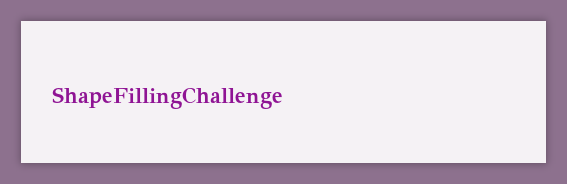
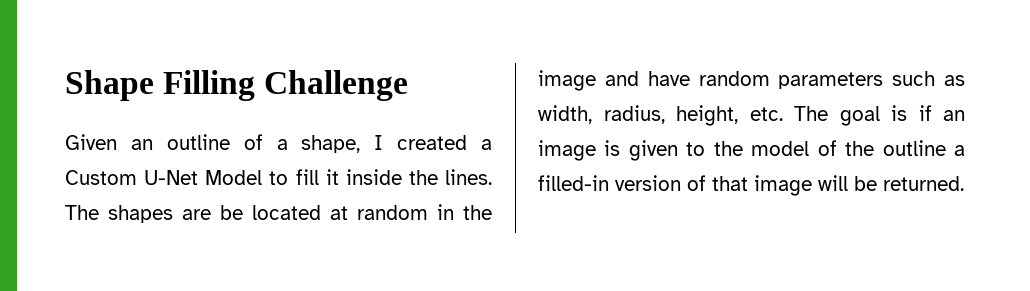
[52,87,283,109] ShapeFillingChallenge -> [65,70,409,101] [65,134,492,153] [65,169,492,185] [65,204,492,223] [538,70,965,91] [538,105,965,126] [538,140,966,161] [538,175,964,196] Shape Filling Challenge // Given an outline of a shape, I created a Custom U-Net Model to fill it inside the lines. The shapes are be located at random in the image and have random parameters such as width, radius, height, etc. The goal is if an image is given to the model of the outline a filled-in version of that image will be returned.

